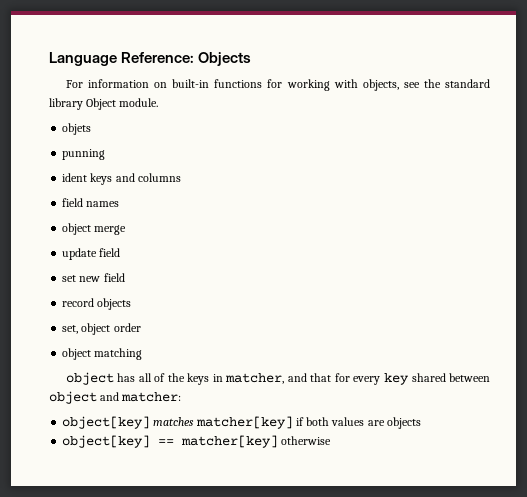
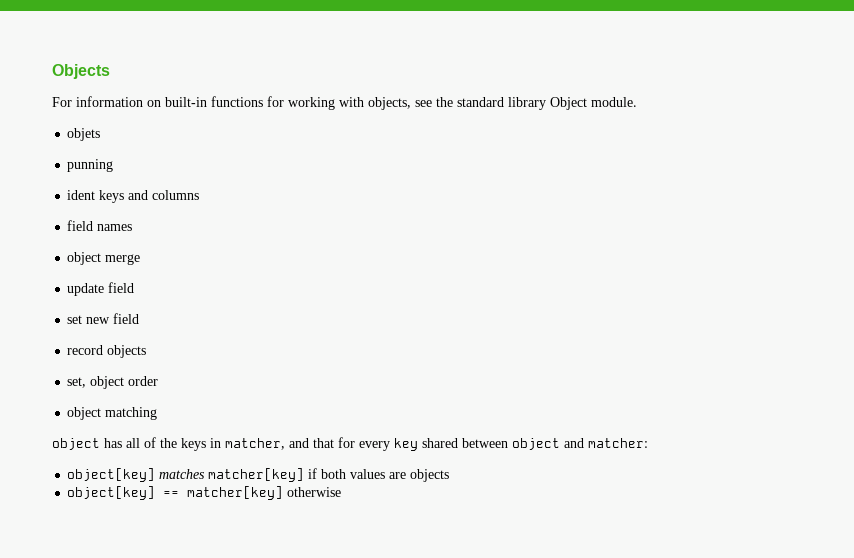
[49,52,195,66] Language Reference: -> (52, 71) none

